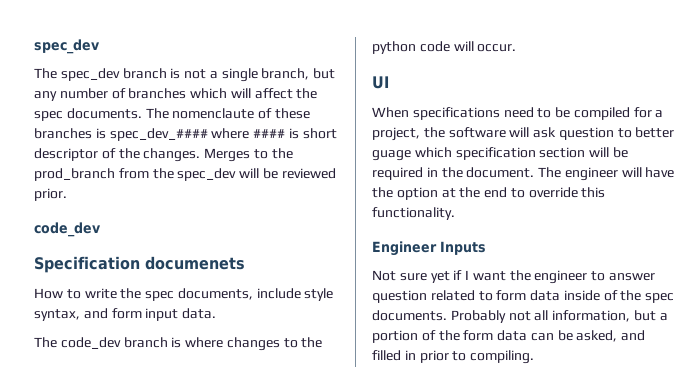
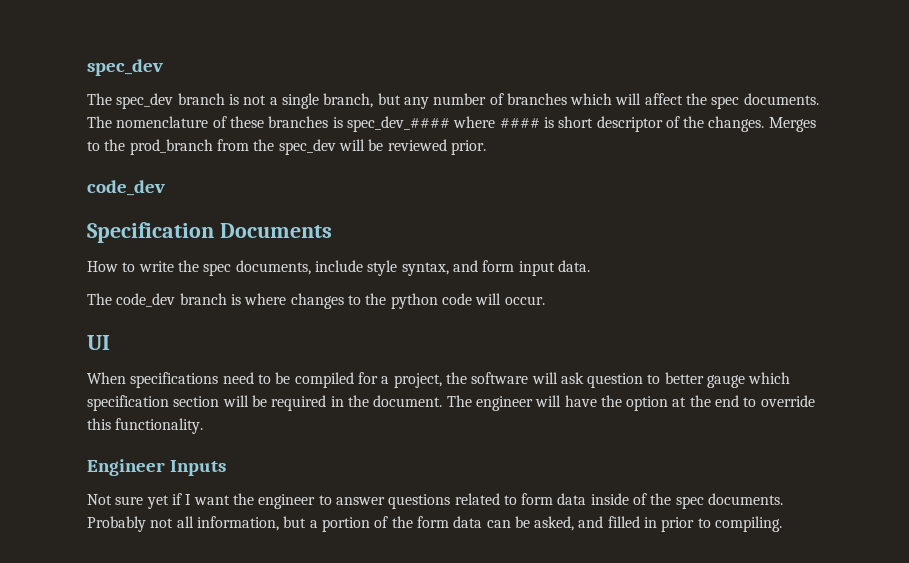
[172,108,255,119] nomenclaute -> [116,116,209,128] nomenclature
[145,256,245,270] documenets -> [219,223,332,238] Documents
[372,150,411,161] guage -> [707,375,746,388] gauge
[372,290,427,303] question -> [388,494,451,509] questions

